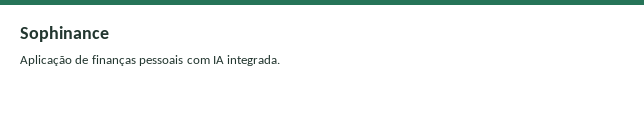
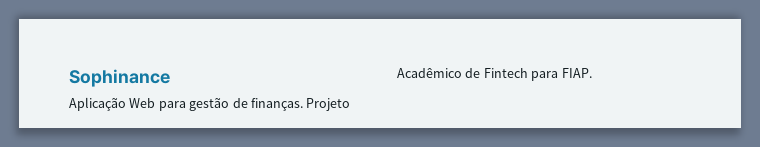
[75,55,281,66] de finanças pessoais com IA integrada. -> [129,98,351,111] [397,68,592,81] Web para gestão de finanças. Projeto Acadêmico de Fintech para FIAP.

